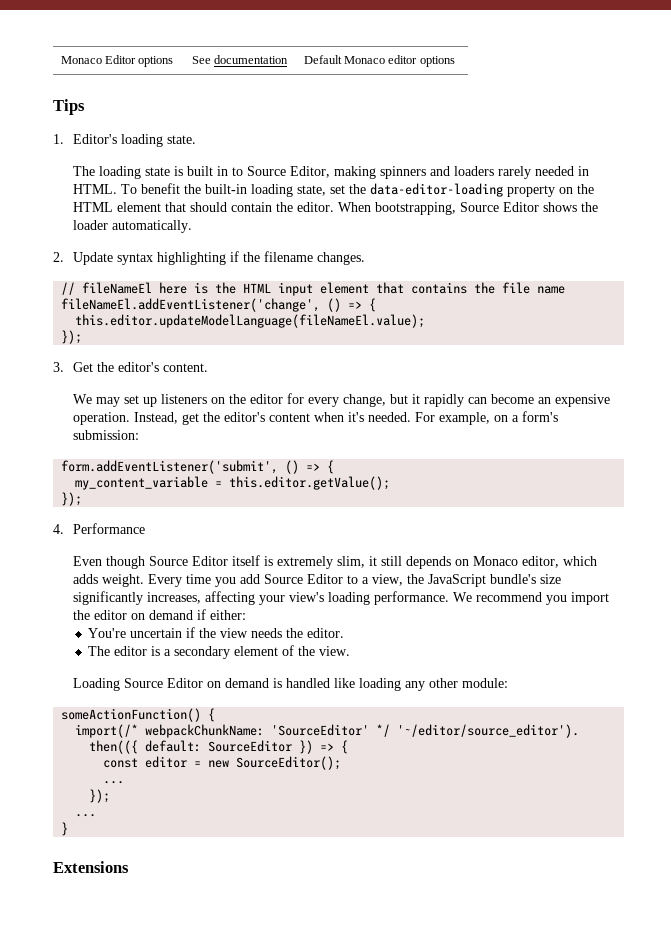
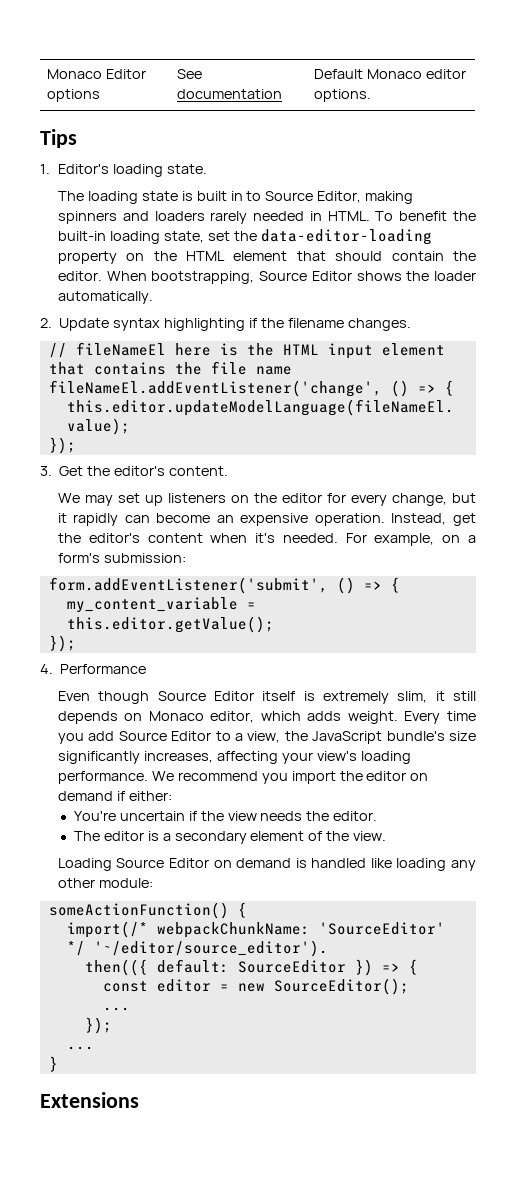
[419,56,455,67] options -> [313,89,371,102] options.

